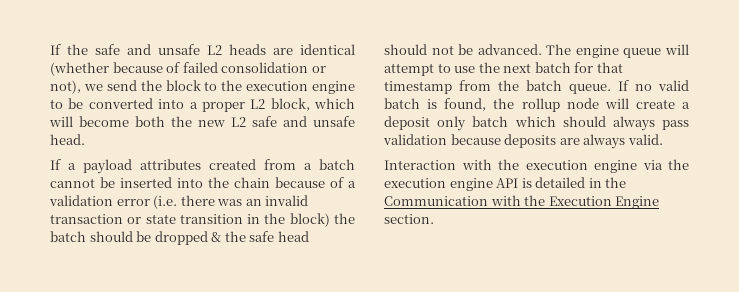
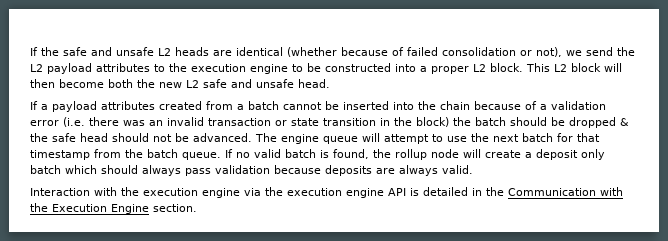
[165,80,201,91] block -> [30,63,150,74] L2 payload attributes
[88,98,153,109] converted -> [325,63,391,72] constructed
[270,98,355,111] [49,116,73,127] block, which will -> [490,63,622,72] [30,79,55,88] block. This L2 block will then

